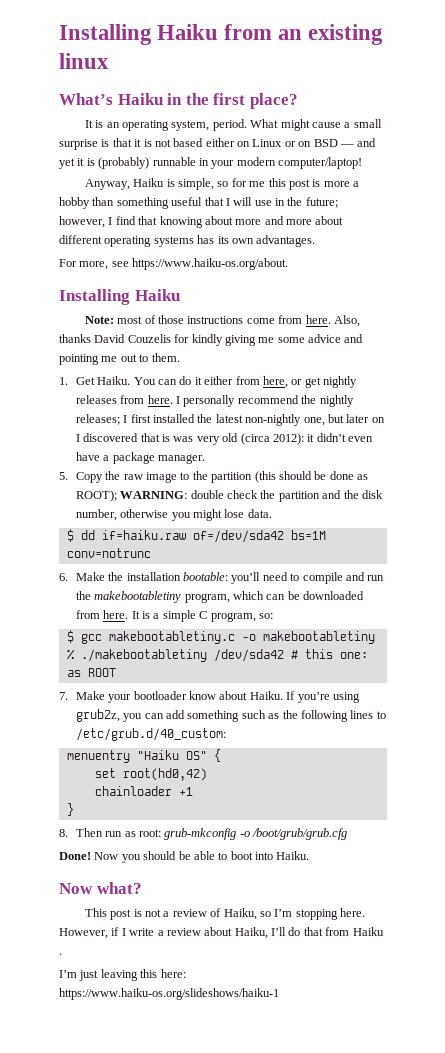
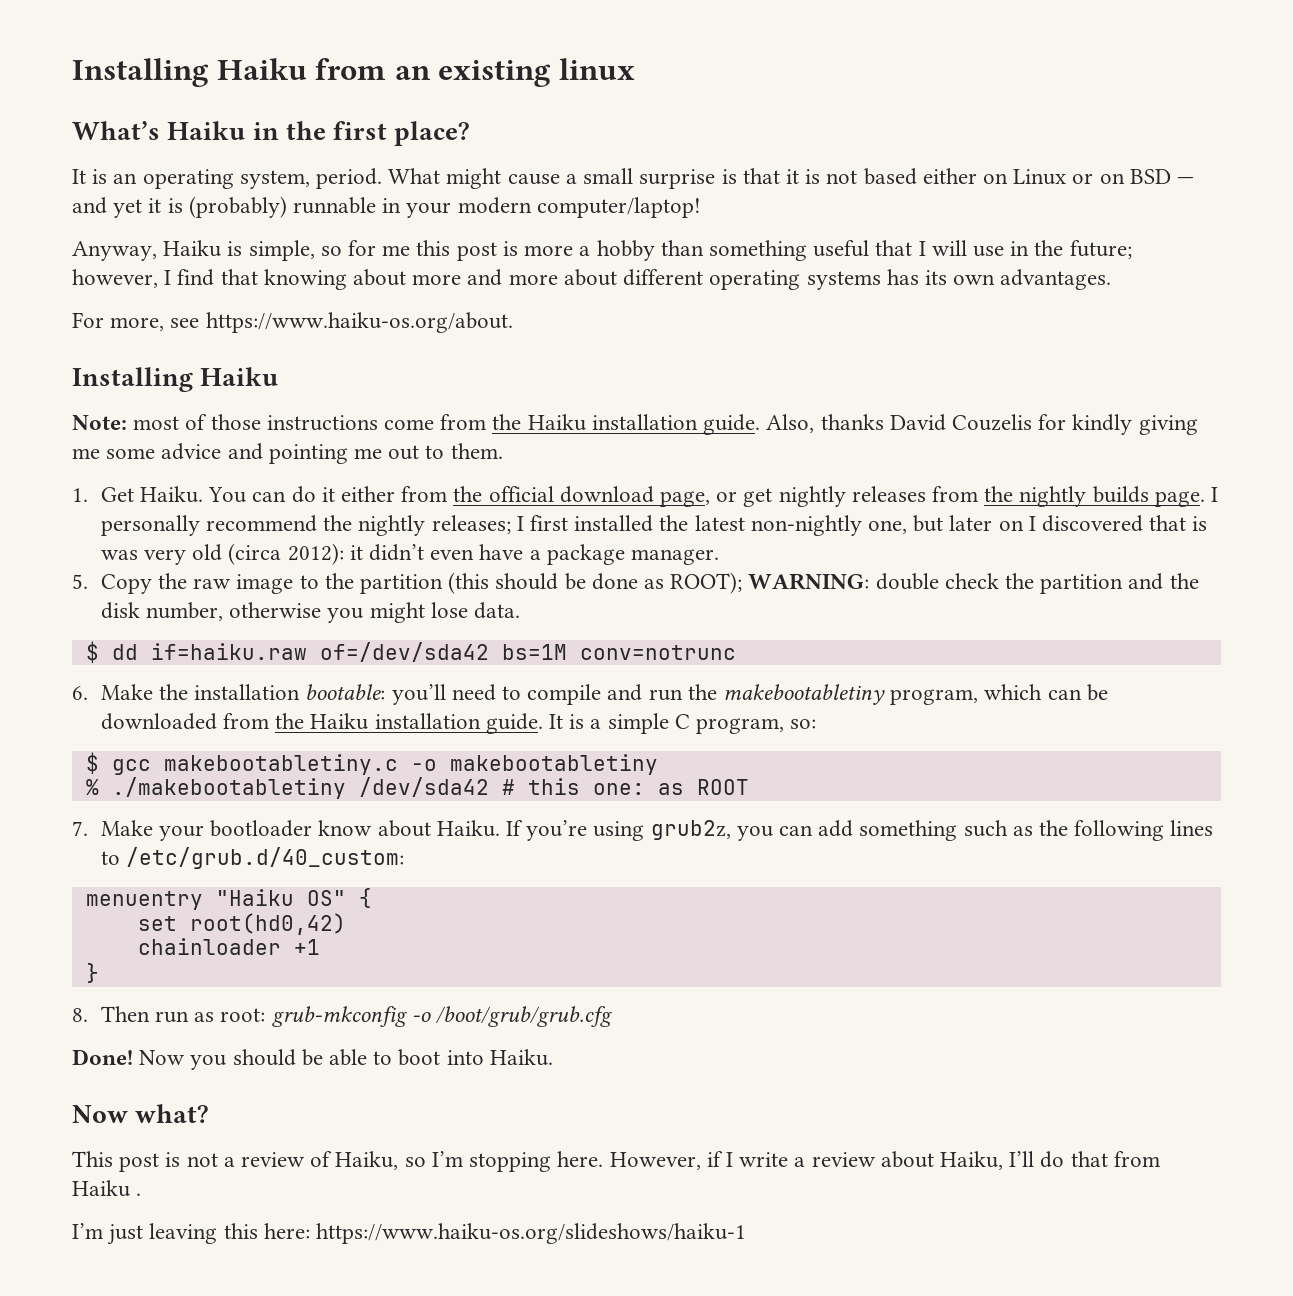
[305,315,331,324] here. -> [492,414,761,435] the Haiku installation guide.
[262,376,288,388] here, -> [453,486,710,507] the official download page,
[147,395,173,404] here. -> [984,486,1205,507] the nightly builds page.
[103,610,129,619] here. -> [275,713,543,734] the Haiku installation guide.

